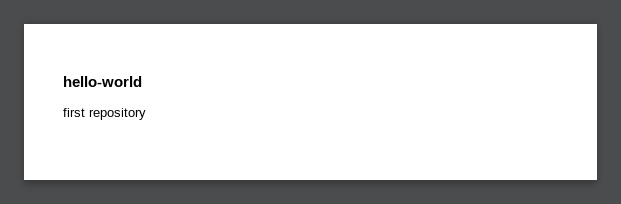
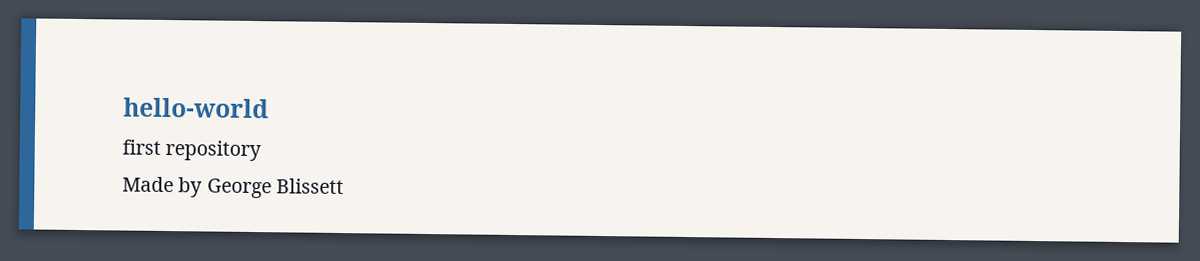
(146, 114) none -> [122,176,344,199] // Made by George Blissett

